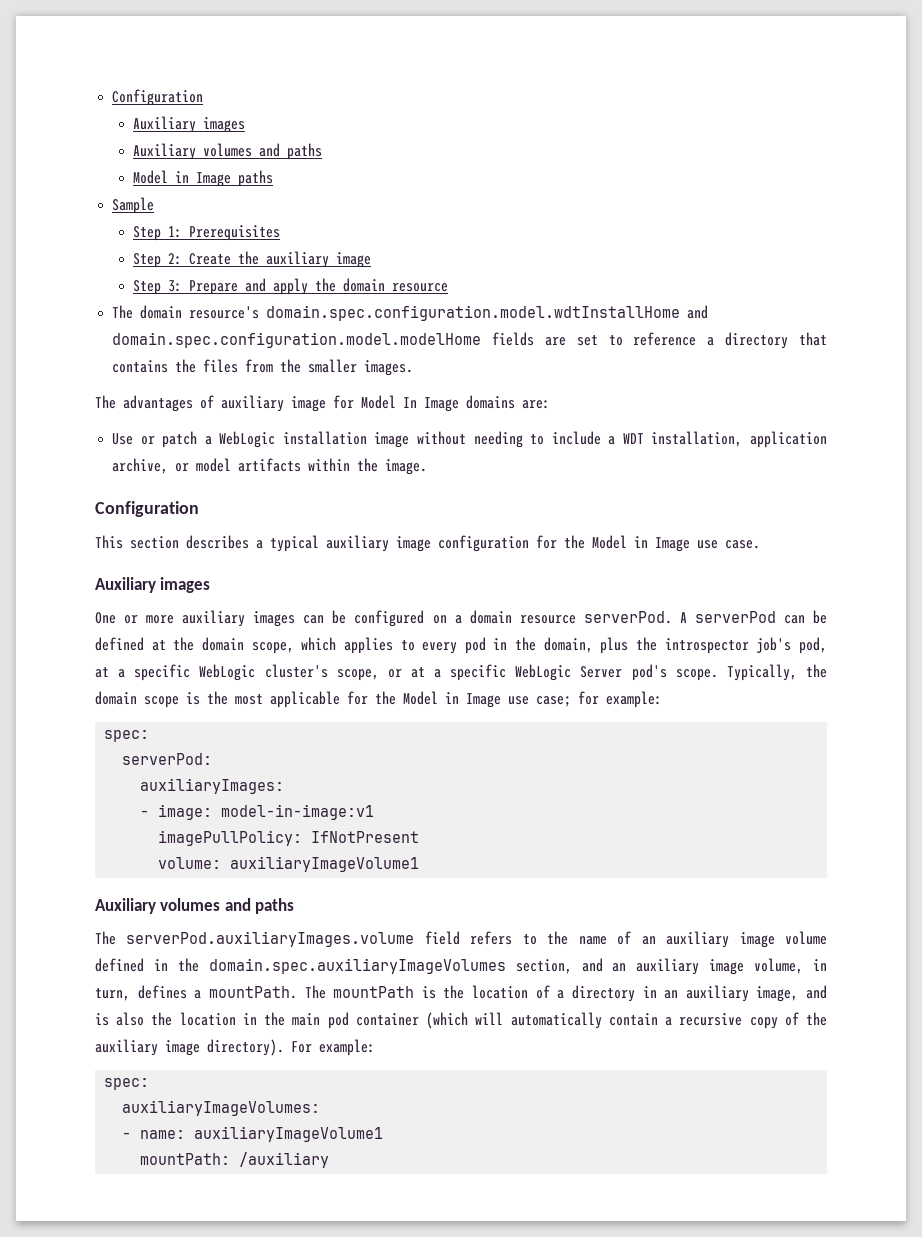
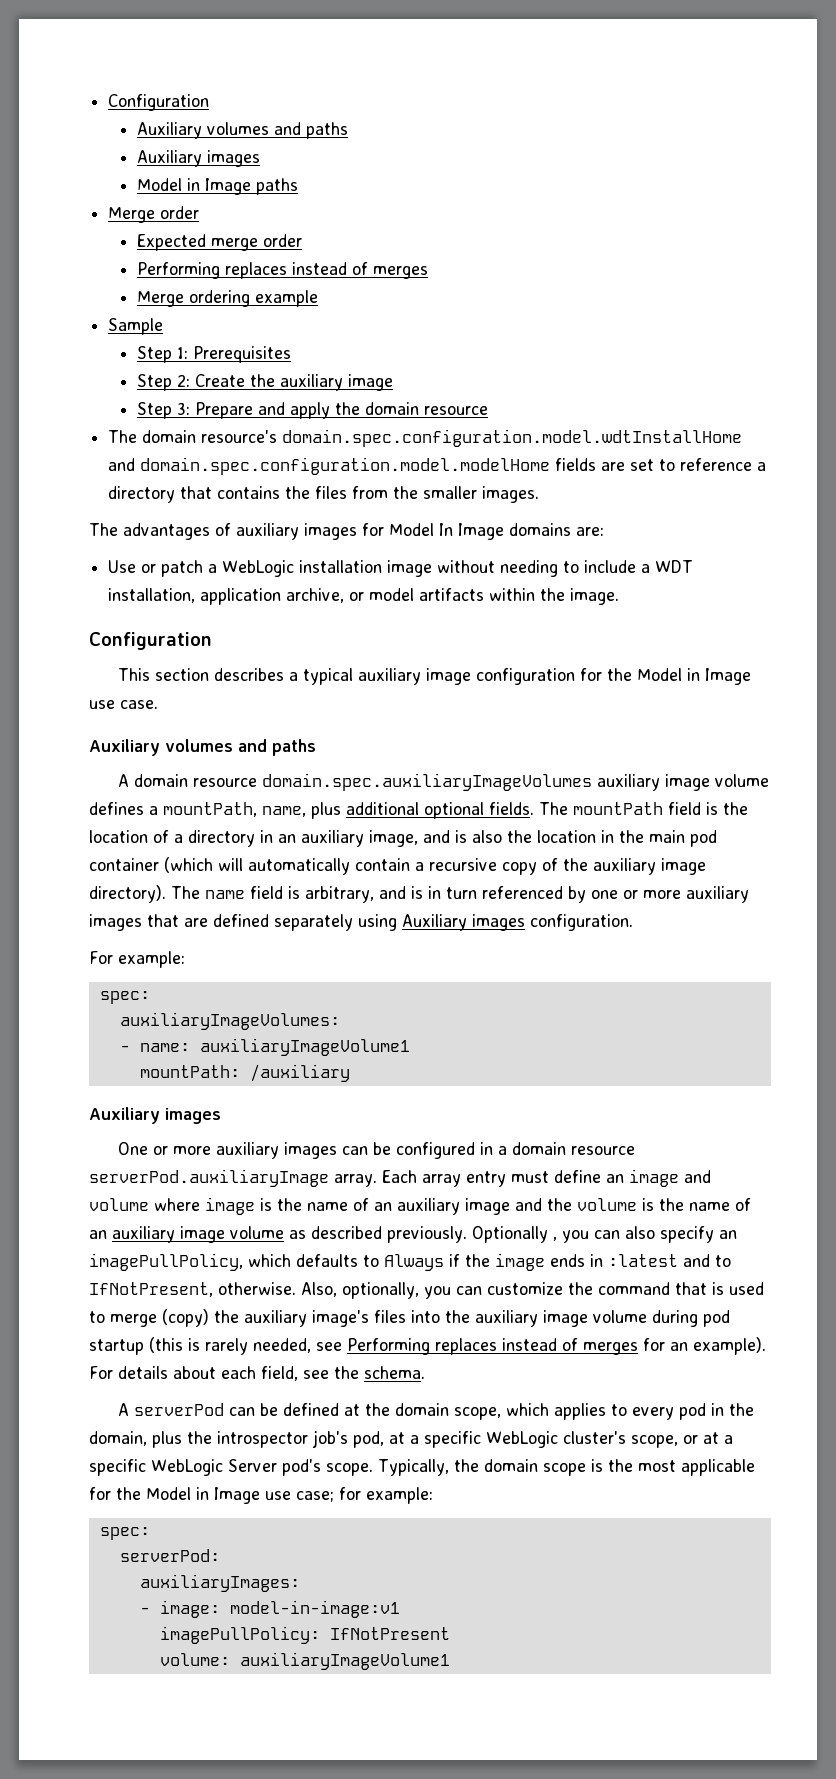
[112,89,204,106] [133,116,246,133] [133,143,323,160] Configuration // Auxiliary images // Auxiliary volumes and paths -> [108,94,210,111] [136,122,348,139] [136,150,260,167] Configuration // Auxiliary volumes and paths // Auxiliary images
(274, 178) none -> [108,206,200,223] [136,234,302,251] [136,262,428,279] [136,290,318,307] // Merge order // Expected merge order // Performing replaces instead of merges // Merge ordering example
[291,396,326,412] image -> [304,523,357,540] images
(760, 544) none -> [89,739,316,756] [117,773,769,791] [89,802,748,819] [89,830,717,847] [89,857,706,875] [89,885,749,903] [89,914,633,931] [89,951,185,968] [99,991,150,1004] [119,1012,340,1030] [119,1038,410,1056] [139,1064,350,1082] // Auxiliary volumes and paths // A domain resource domain.spec.auxiliaryImageVolumes auxiliary image volume defines a mountPath, name, plus additional optional fields. The mountPath field is the location of a directory in an auxiliary image, and is also the location in the main pod container (which will automatically contain a recursive copy of the auxiliary image directory). The name field is arbitrary, and is in turn referenced by one or more auxiliary images that are defined separately using Auxiliary images configuration. // For example: // spec: // auxiliaryImageVolumes: // - name: auxiliaryImageVolume1 // mountPath: /auxiliary
[432,615,447,624] on -> [479,1142,493,1155] in
[583,611,672,624] serverPod. -> [89,1169,711,1187] [89,1197,751,1215] [89,1226,737,1243] [89,1253,731,1271] [89,1282,764,1299] [89,1309,730,1327] [89,1337,766,1355] [89,1366,425,1381] serverPod.auxiliaryImage array. Each array entry must define an image and volume where image is the name of an auxiliary image and the volume is the name of an auxiliary image volume as described previously. Optionally , you can also specify an imagePullPolicy, which defaults to Always if the image ends in :latest and to IfNotPresent, otherwise. Also, optionally, you can customize the command that is used to merge (copy) the auxiliary image's files into the auxiliary image volume during pod startup (this is rarely needed, see Performing replaces instead of merges for an example). For details about each field, see the schema. //
[95,898,295,914] [95,931,828,948] [95,958,827,975] [95,985,827,1002] [95,1012,828,1029] [95,1039,375,1056] [104,1078,150,1090] [122,1100,321,1116] [122,1126,384,1142] [140,1152,330,1168] // Auxiliary volumes and paths // The serverPod.auxiliaryImages.volume field refers to the name of an auxiliary image volume defined in the domain.spec.auxiliaryImageVolumes section, and an auxiliary image volume, in turn, defines a mountPath. The mountPath is the location of a directory in an auxiliary image, and is also the location in the main pod container (which will automatically contain a recursive copy of the auxiliary image directory). For example: // spec: // auxiliaryImageVolumes: // - name: auxiliaryImageVolume1 // mountPath: /auxiliary -> (450, 1661) none

